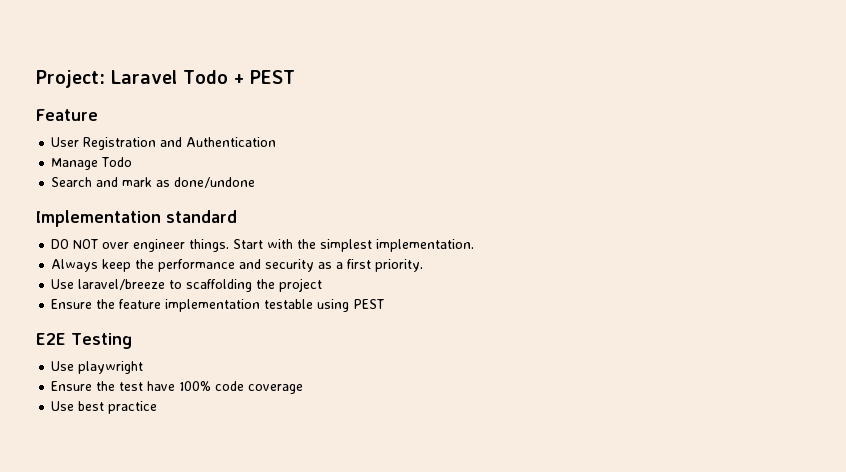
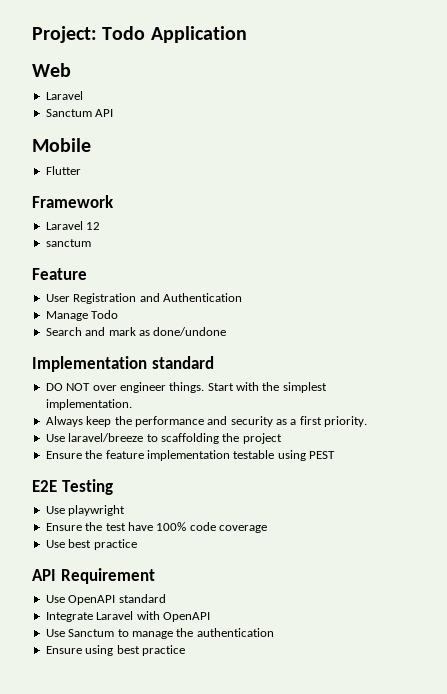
[111,70,295,84] Laravel Todo + PEST -> [102,26,247,43] [32,63,71,77] [45,91,83,100] [45,109,114,117] [32,138,91,152] [45,166,81,175] [32,195,114,208] [45,221,101,230] [45,239,91,247] Todo Application // Web // Laravel // Sanctum API // Mobile // Flutter // Framework // Laravel 12 // sanctum
(158, 407) none -> [32,568,155,584] [45,594,166,605] [45,611,210,622] [45,628,274,639] [45,645,185,656] // API Requirement // Use OpenAPI standard // Integrate Laravel with OpenAPI // Use Sanctum to manage the authentication // Ensure using best practice

